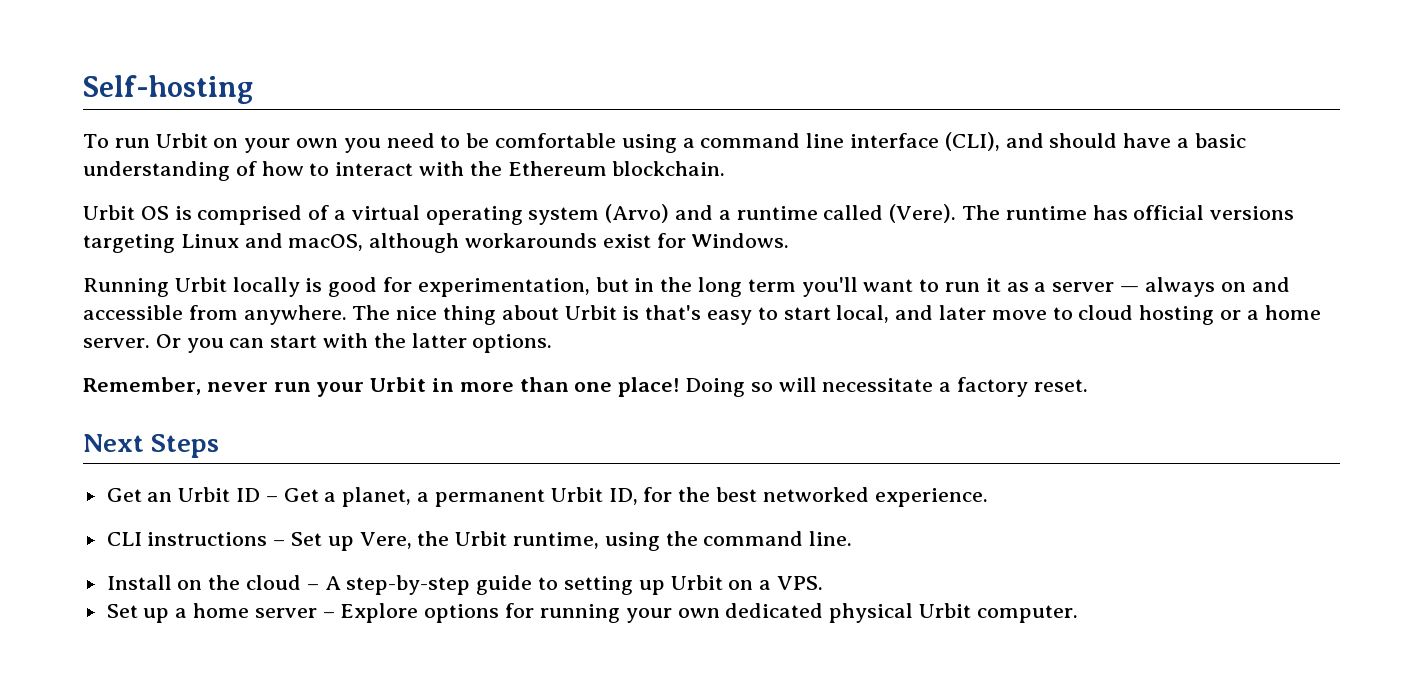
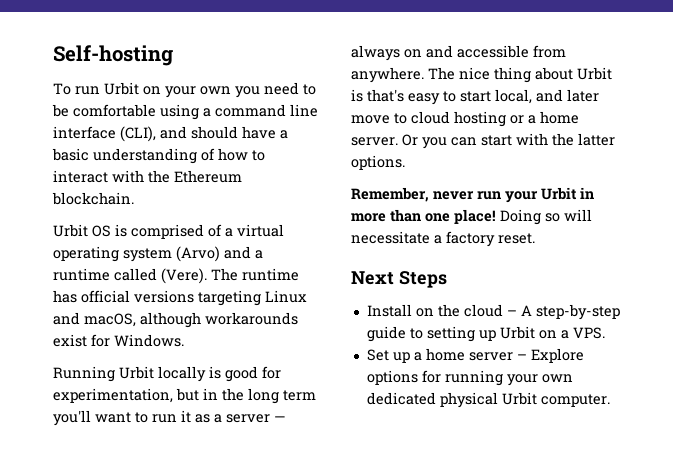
[106,487,988,507] [106,531,853,551] // Get an Urbit ID – Get a planet, a permanent Urbit ID, for the best networked experience. // CLI instructions – Set up Vere, the Urbit runtime, using the command line. -> (447, 279) none

